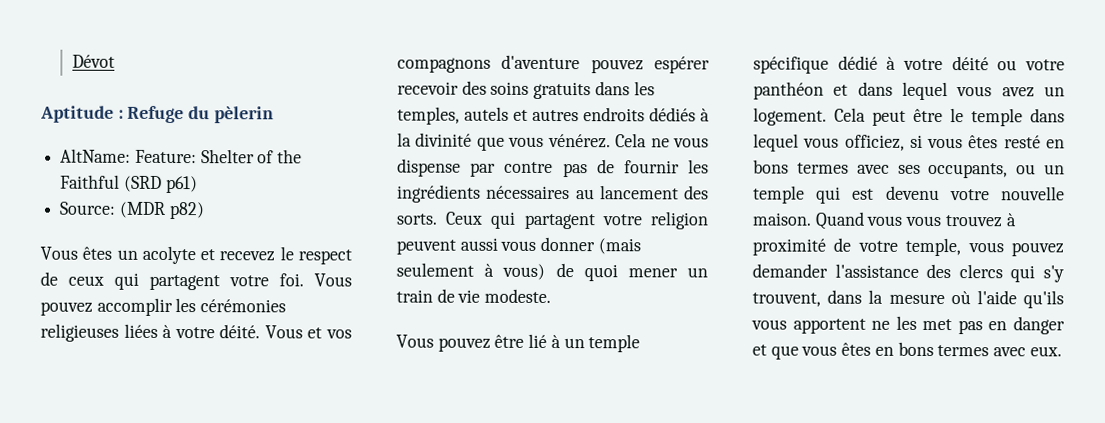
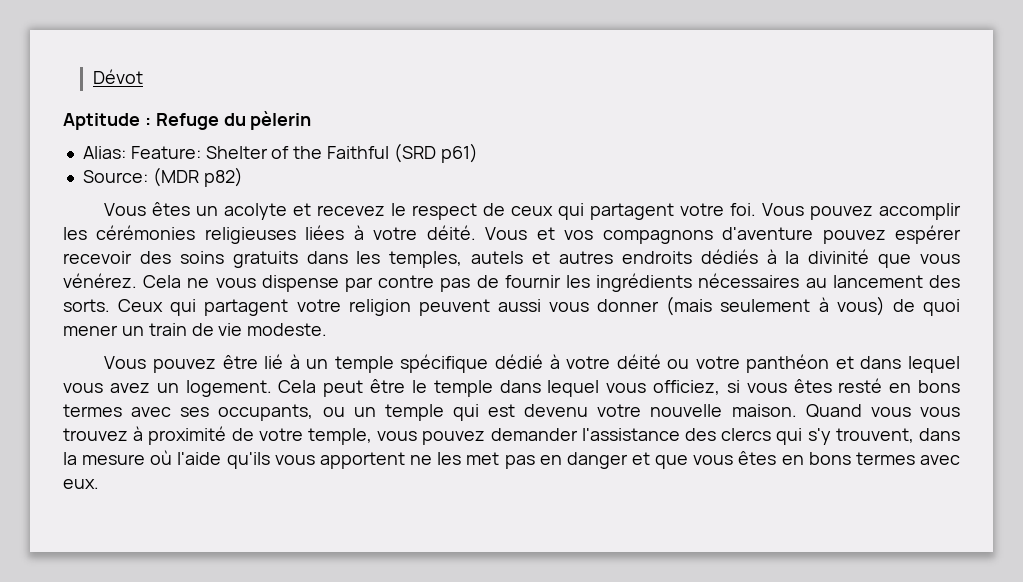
[60,148,132,163] AltName: -> [82,146,126,159] Alias:

